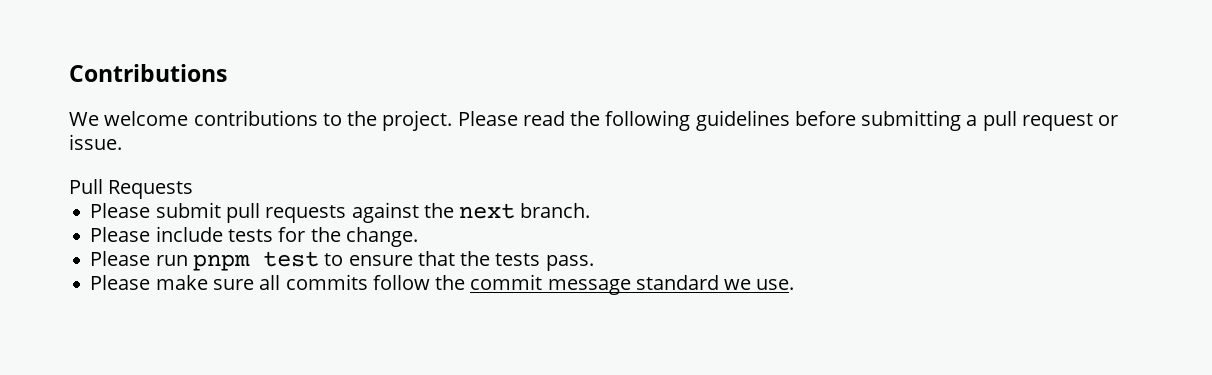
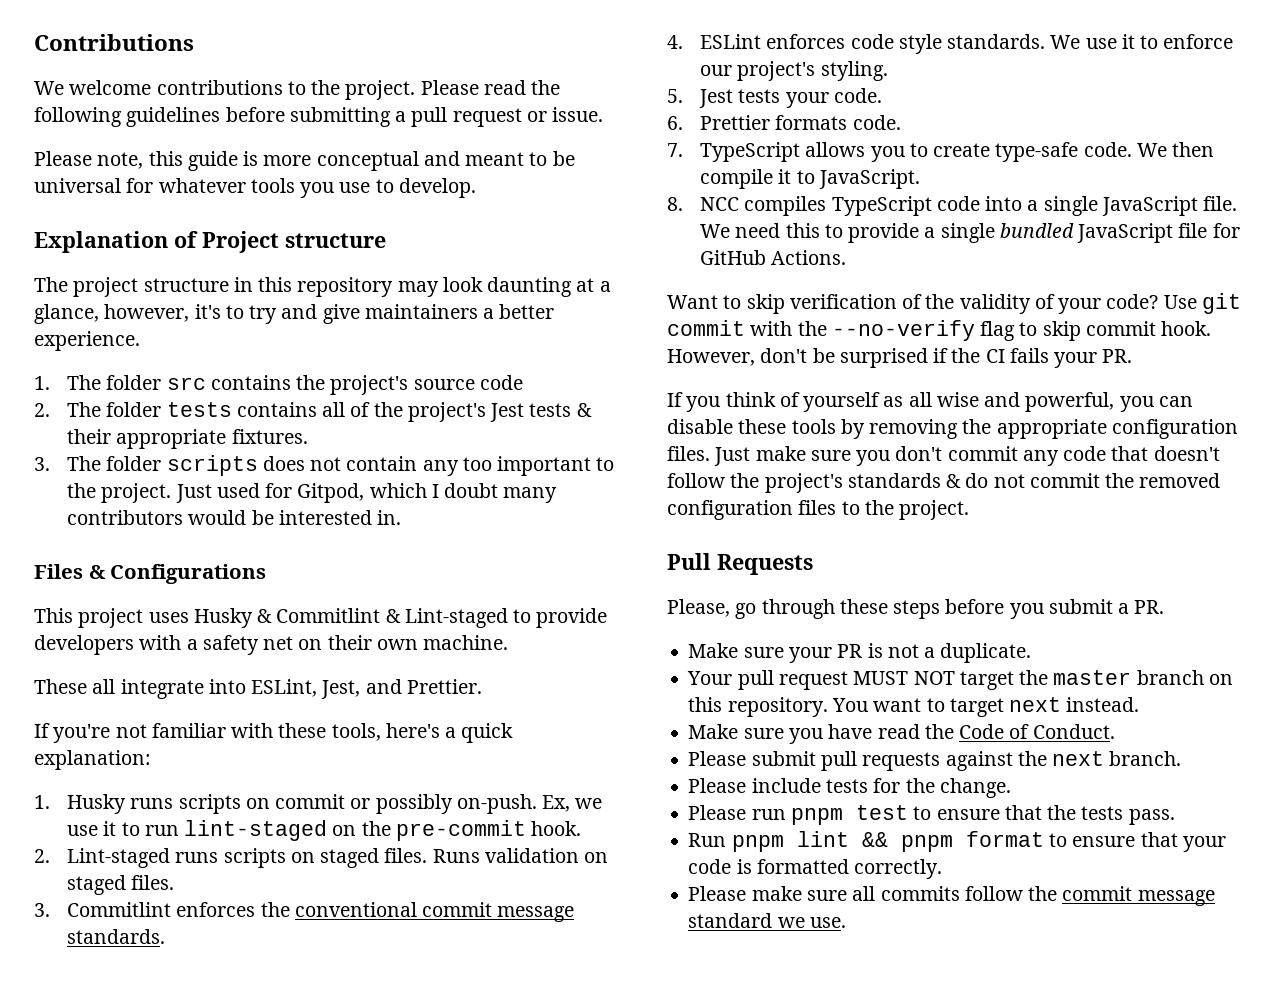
[69,179,194,199] Pull Requests -> [34,151,575,171] [34,178,476,198] [34,231,386,253] [34,277,611,297] [34,304,555,324] [34,331,140,351] [34,375,523,395] [34,402,592,422] [67,429,308,449] [34,455,615,476] [67,483,558,503] [67,510,402,525] [34,564,267,584] [34,608,608,628] [34,635,509,655] [34,679,482,699] [34,723,514,743] [34,750,151,770] [34,794,603,814] [67,820,582,841] [34,848,609,868] [67,875,175,895] [34,902,575,922] [67,929,166,944] [667,34,1234,54] [700,61,888,81] [667,88,882,108] [667,115,901,130] [667,142,1215,162] [700,169,920,189] [667,196,1238,216] [700,223,1240,243] [700,250,847,265] [667,293,1241,314] [667,320,1212,341] [667,348,1133,368] [667,392,1193,412] [667,419,1238,439] [667,446,1220,466] [667,473,1221,493] [667,500,970,520] [667,553,813,575] [667,599,1165,619] [688,643,1032,663] [687,670,1233,690] [688,697,1140,717] [688,724,1115,744] Please note, this guide is more conceptual and meant to be universal for whatever tools you use to develop. // Explanation of Project structure // The project structure in this repository may look daunting at a glance, however, it's to try and give maintainers a better experience. // 1. The folder src contains the project's source code // 2. The folder tests contains all of the project's Jest tests & their appropriate fixtures. // 3. The folder scripts does not contain any too important to the project. Just used for Gitpod, which I doubt many contributors would be interested in. // Files & Configurations // This project uses Husky & Commitlint & Lint-staged to provide developers with a safety net on their own machine. // These all integrate into ESLint, Jest, and Prettier. // If you're not familiar with these tools, here's a quick explanation: // 1. Husky runs scripts on commit or possibly on-push. Ex, we use it to run lint-staged on the pre-commit hook. // 2. Lint-staged runs scripts on staged files. Runs validation on staged files. // 3. Commitlint enforces the conventional commit message standards. // 4. ESLint enforces code style standards. We use it to enforce our project's styling. // 5. Jest tests your code. // 6. Prettier formats code. // 7. TypeScript allows you to create type-safe code. We then compile it to JavaScript. // 8. NCC compiles TypeScript code into a single JavaScript file. We need this to provide a single bundled JavaScript file for GitHub Actions. // Want to skip verification of the validity of your code? Use git commit with the --no-verify flag to skip commit hook. However, don't be surprised if the CI fails your PR. // If you think of yourself as all wise and powerful, you can disable these tools by removing the appropriate configuration files. Just make sure you don't commit any code that doesn't follow the project's standards & do not commit the removed configuration files to the project. // Pull Requests // Please, go through these steps before you submit a PR. // Make sure your PR is not a duplicate. // Your pull request MUST NOT target the master branch on this repository. You want to target next instead. // Make sure you have read the Code of Conduct.
(594, 263) none -> [688,831,1226,852] [688,859,943,879] // Run pnpm lint && pnpm format to ensure that your code is formatted correctly.

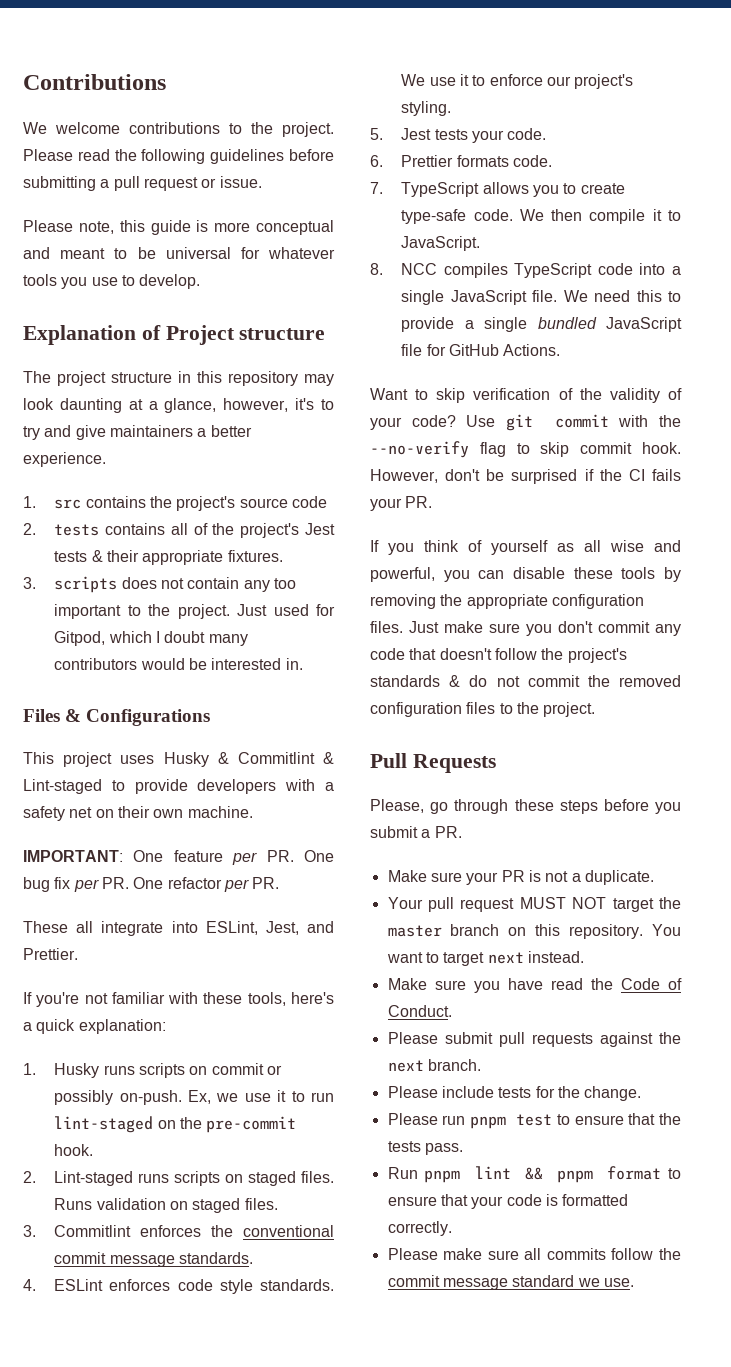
[67,375,162,390] The folder -> (36, 502) none
[67,402,162,417] The folder -> (36, 529) none
[67,456,162,471] The folder -> (36, 583) none
(509, 642) none -> [23,850,334,865] [23,877,280,892] // IMPORTANT: One feature per PR. One bug fix per PR. One refactor per PR.

